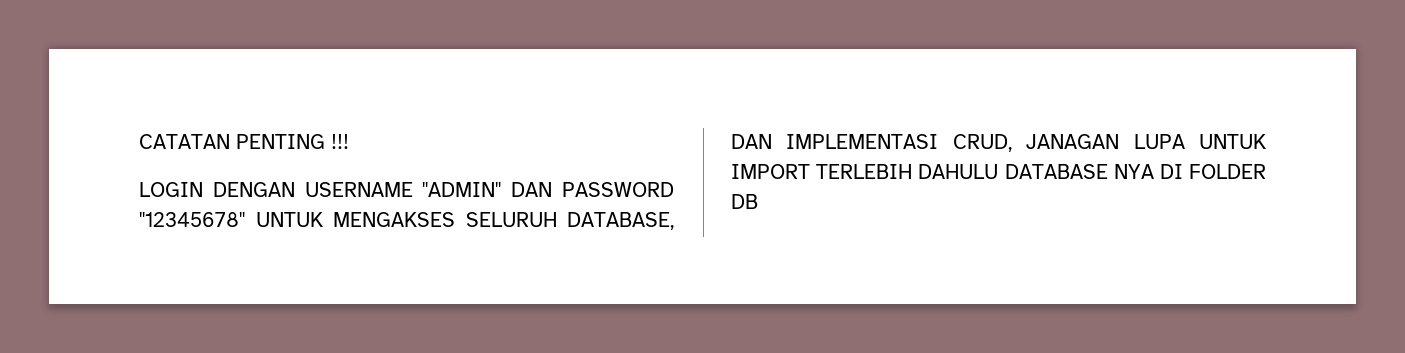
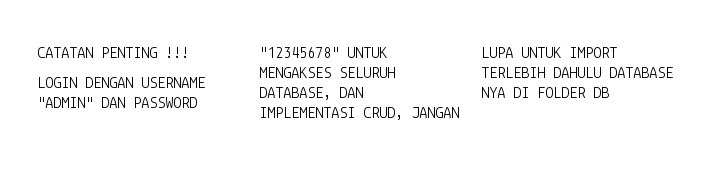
[1026,134,1120,149] JANAGAN -> [411,107,459,118] JANGAN

